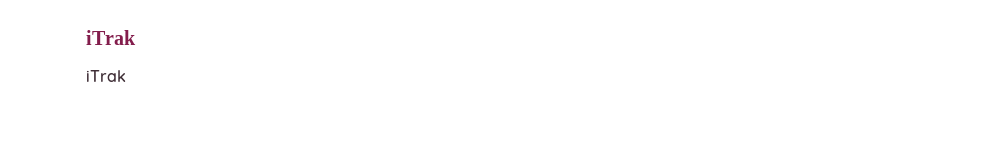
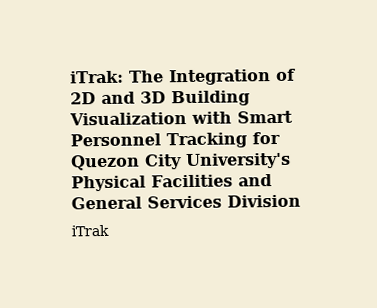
[86,30,136,45] iTrak -> [70,68,296,86] [70,90,250,107] [69,110,293,126] [70,131,280,149] [71,152,291,171] [71,174,272,192] [71,194,301,210] iTrak: The Integration of 2D and 3D Building Visualization with Smart Personnel Tracking for Quezon City University's Physical Facilities and General Services Division

